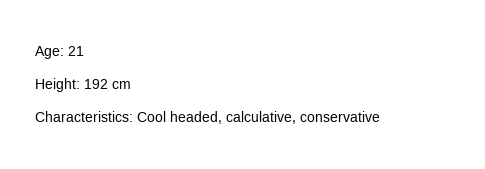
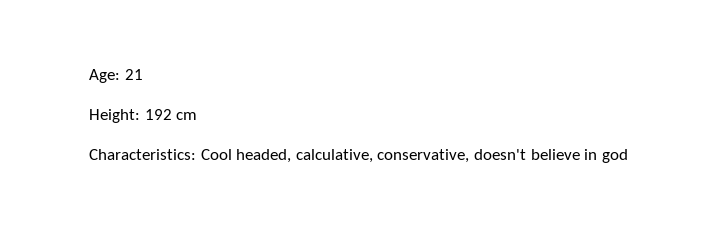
[300,111,380,122] conservative -> [377,149,628,163] conservative, doesn't believe in god

